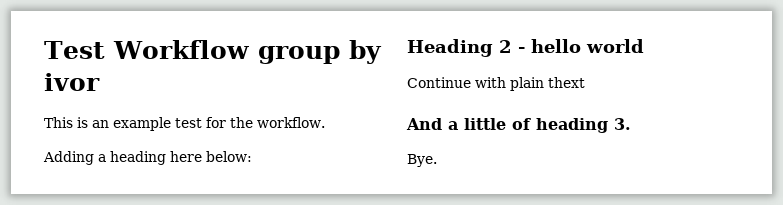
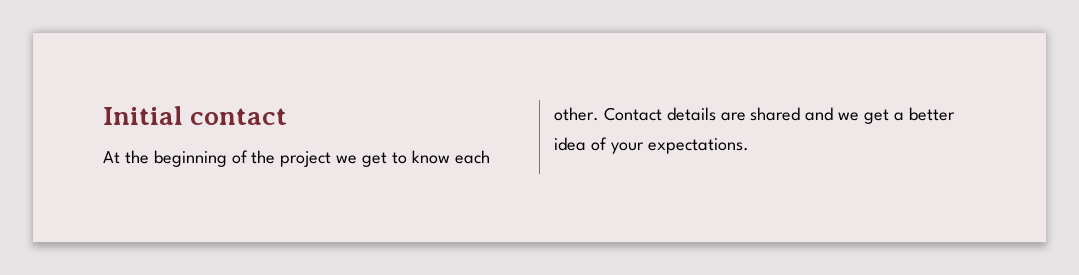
[44,40,382,64] [44,73,100,91] [44,117,325,131] [43,151,252,165] [407,39,644,57] [407,77,585,91] [406,118,631,133] [407,154,437,167] Test Workflow group by ivor // This is an example test for the workflow. // Adding a heading here below: // Heading 2 - hello world // Continue with plain thext // And a little of heading 3. // Bye. -> [103,106,288,125] [103,150,490,167] [554,107,955,124] [554,137,749,154] Initial contact // At the beginning of the project we get to know each other. Contact details are shared and we get a better idea of your expectations.

